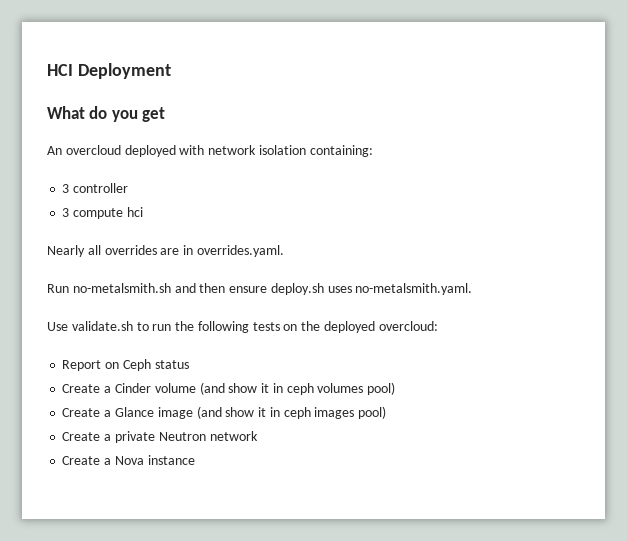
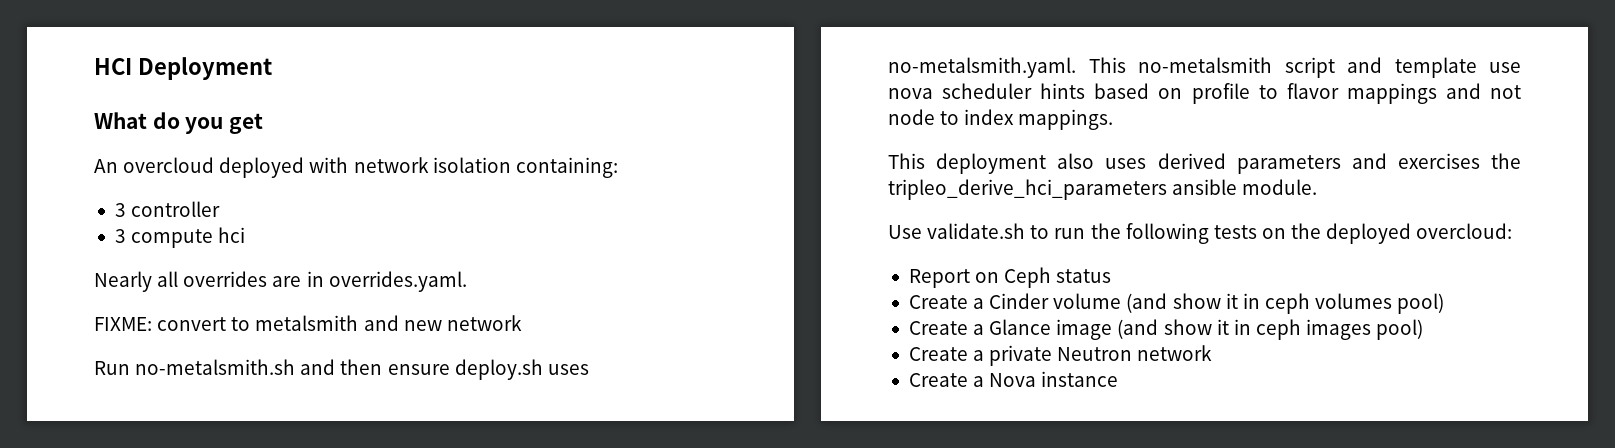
(284, 251) none -> [94,315,522,331] // FIXME: convert to metalsmith and new network
(473, 289) none -> [1088,57,1521,78] [888,83,1522,104] [888,109,1114,130] [888,153,1521,174] [888,179,1318,200] This no-metalsmith script and template use nova scheduler hints based on profile to flavor mappings and not node to index mappings. // This deployment also uses derived parameters and exercises the tripleo_derive_hci_parameters ansible module.

